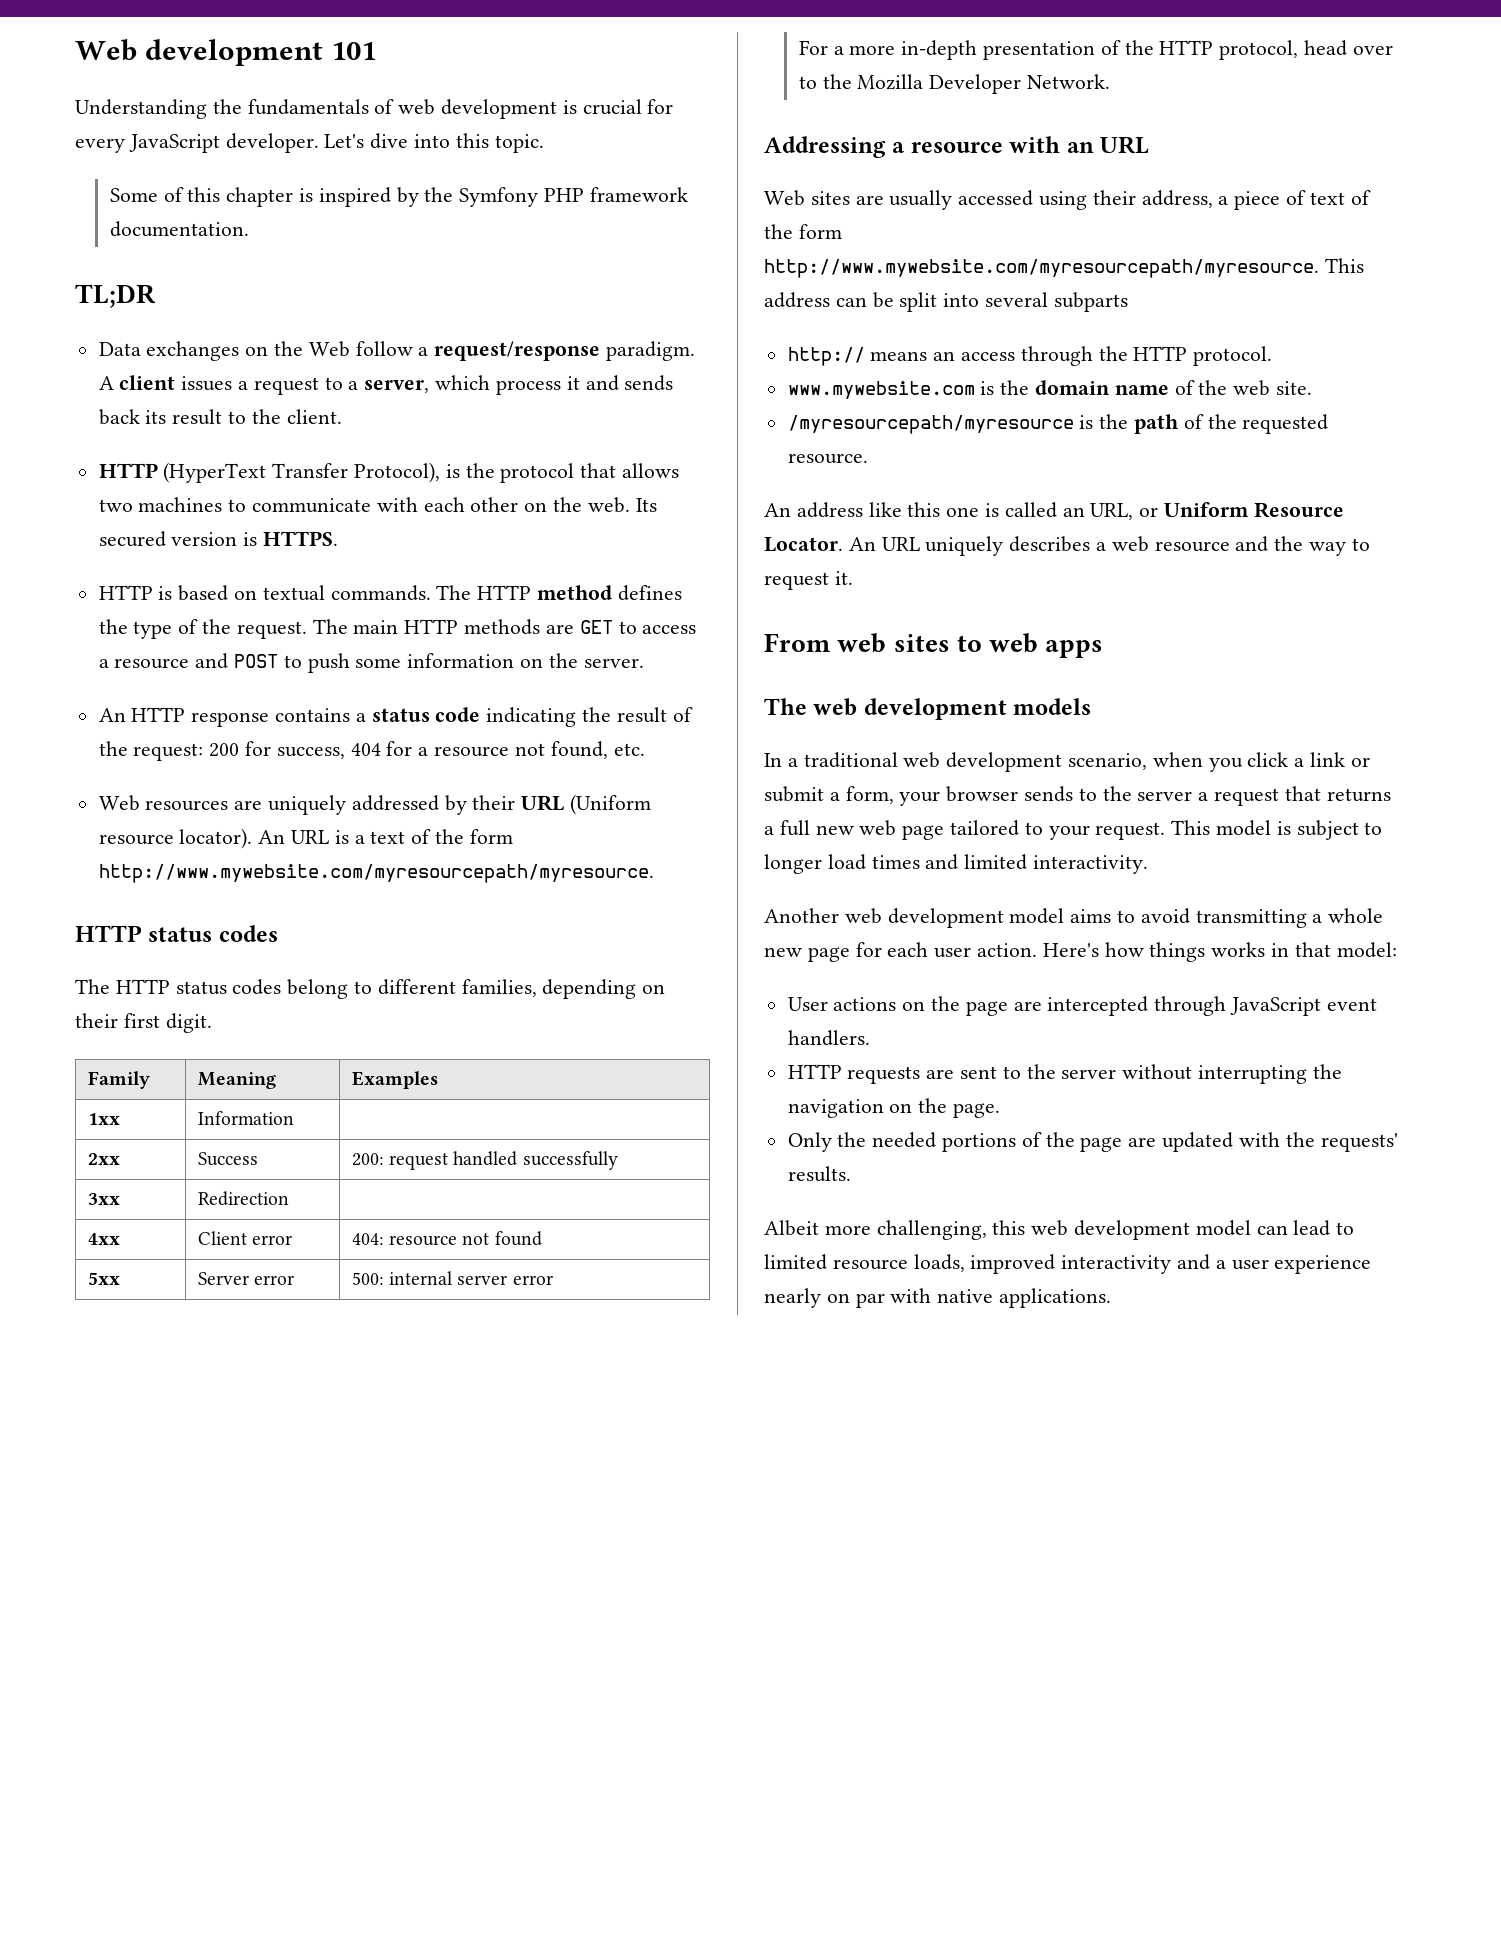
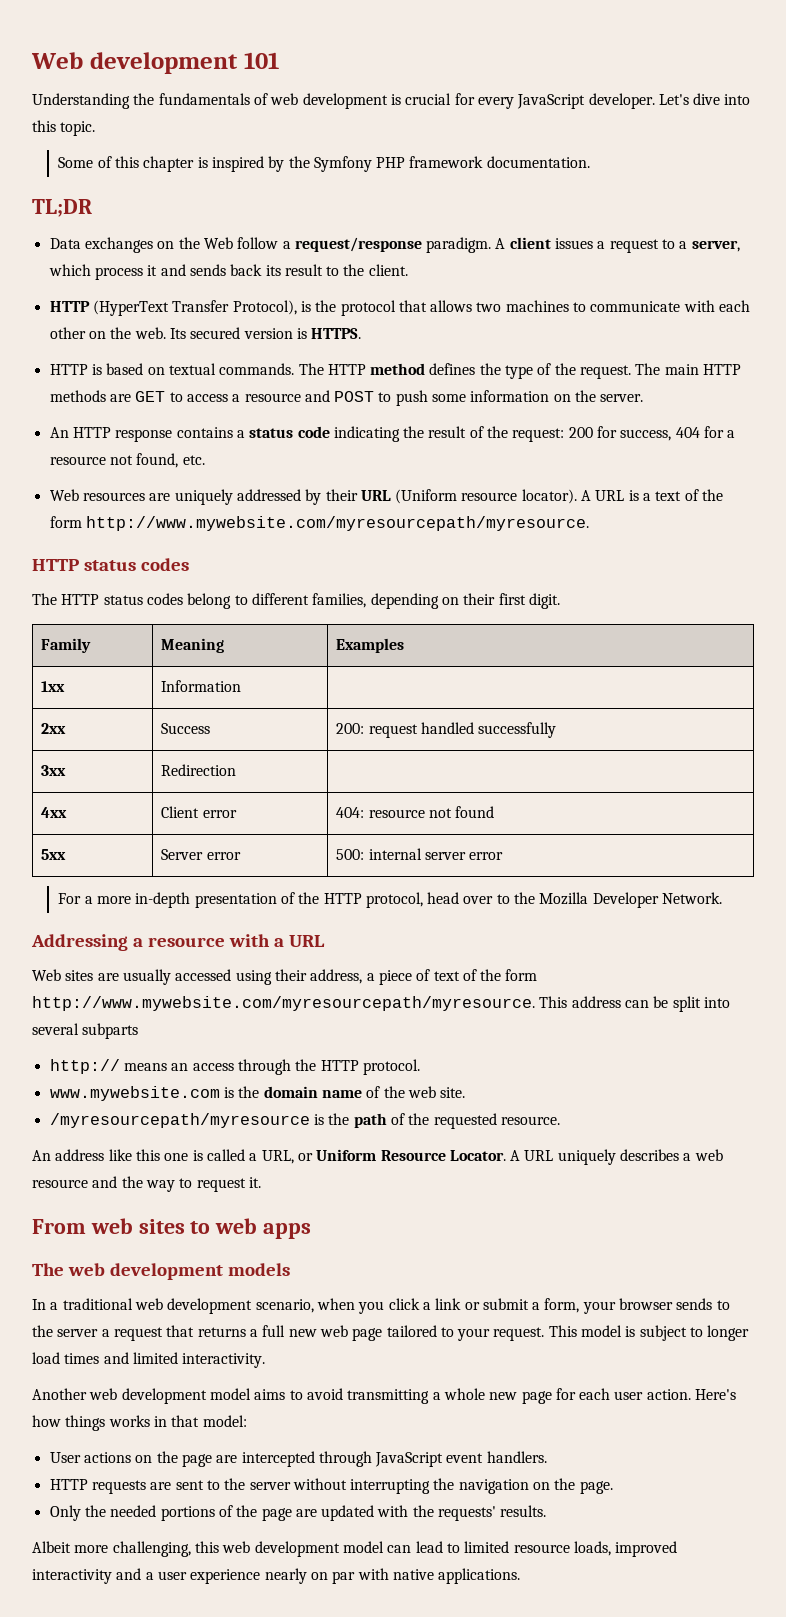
[258,830,286,844] An -> [581,490,592,501] A
[1066,142,1094,153] an -> [273,938,284,947] a
[1062,507,1085,517] an -> [249,1153,258,1161] a
[848,537,876,551] An -> [510,1150,521,1161] A

